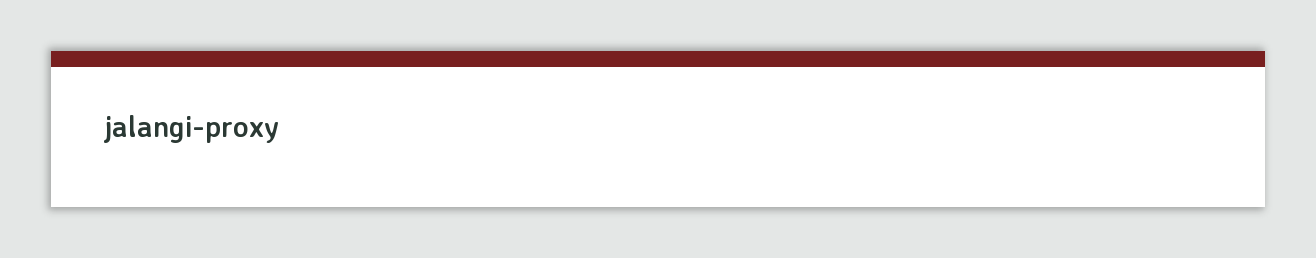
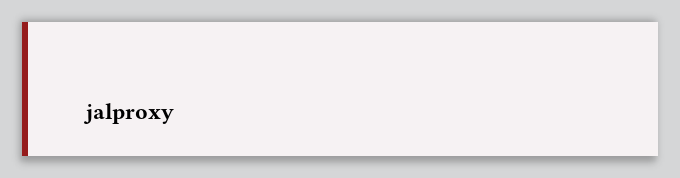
[104,115,279,143] jalangi-proxy -> [83,103,174,124] jalproxy

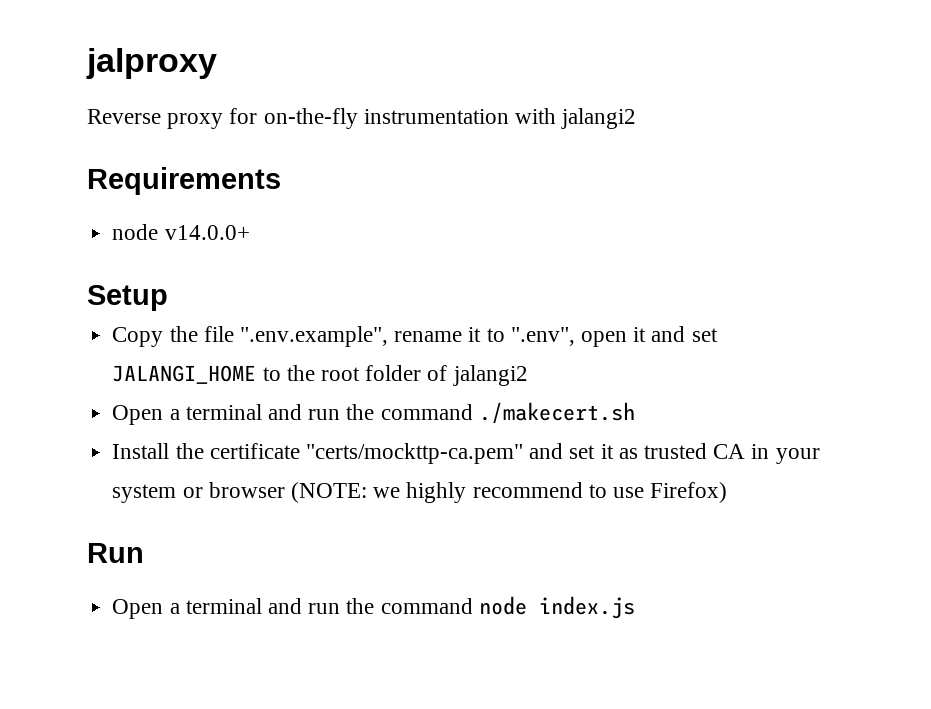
(174, 113) none -> [87,108,637,129] [87,167,281,195] [112,224,250,240] [87,285,168,311] [112,326,718,347] [112,365,528,386] [112,402,635,425] [112,443,820,464] [112,482,728,503] [87,543,144,563] [112,596,635,619] // Reverse proxy for on-the-fly instrumentation with jalangi2 // Requirements // node v14.0.0+ // Setup // Copy the file ".env.example", rename it to ".env", open it and set JALANGI_HOME to the root folder of jalangi2 // Open a terminal and run the command ./makecert.sh // Install the certificate "certs/mockttp-ca.pem" and set it as trusted CA in your system or browser (NOTE: we highly recommend to use Firefox) // Run // Open a terminal and run the command node index.js

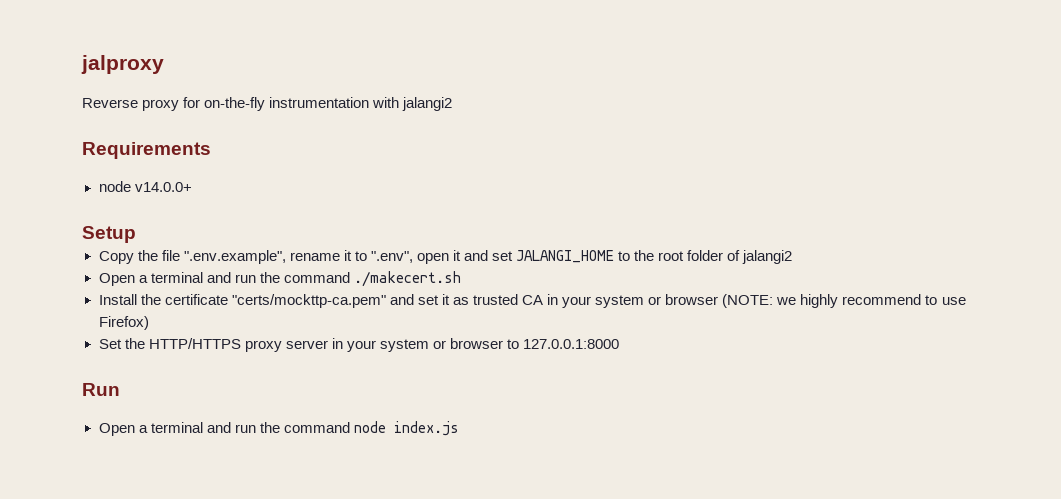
(728, 492) none -> [98,338,620,352] // Set the HTTP/HTTPS proxy server in your system or browser to 127.0.0.1:8000

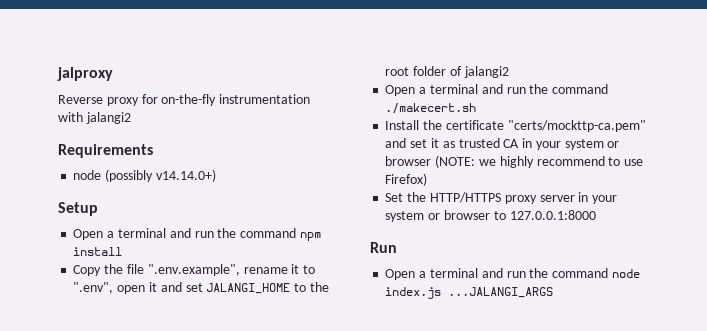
[134,182,192,192] v14.0.0+ -> [105,169,216,182] (possibly v14.14.0+)
(136, 234) none -> [73,228,321,241] [73,247,123,256] // Open a terminal and run the command npm install
(459, 428) none -> [448,287,554,298] ...JALANGI_ARGS

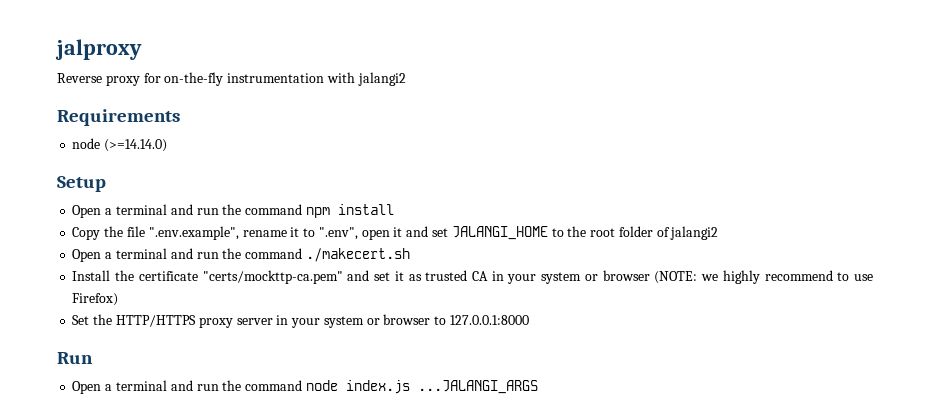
[105,169,216,182] (possibly v14.14.0+) -> [104,139,168,152] (>=14.14.0)

